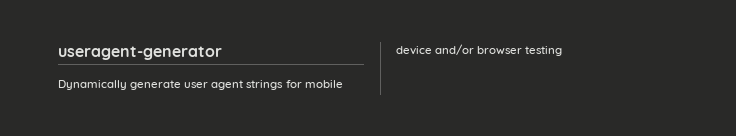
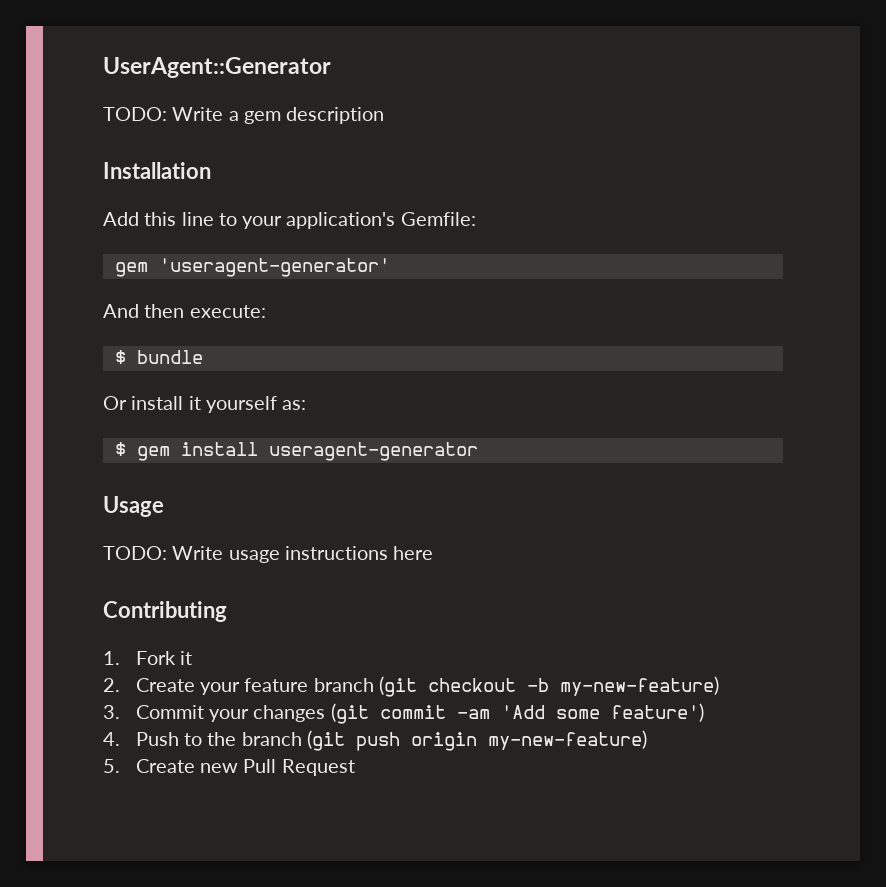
[58,46,222,60] [58,80,343,90] [396,44,563,56] useragent-generator // Dynamically generate user agent strings for mobile device and/or browser testing -> [103,57,331,78] [103,107,385,124] [103,162,211,179] [103,212,476,229] [114,258,390,277] [103,304,266,318] [114,350,203,364] [103,396,307,413] [114,442,478,461] [103,496,164,517] [103,546,434,563] [103,601,227,622] [103,651,193,665] [103,676,719,697] [103,703,704,724] [103,730,647,751] [103,759,355,776] UserAgent::Generator // TODO: Write a gem description // Installation // Add this line to your application's Gemfile: // gem 'useragent-generator' // And then execute: // $ bundle // Or install it yourself as: // $ gem install useragent-generator // Usage // TODO: Write usage instructions here // Contributing // 1. Fork it // 2. Create your feature branch (git checkout -b my-new-feature) // 3. Commit your changes (git commit -am 'Add some feature') // 4. Push to the branch (git push origin my-new-feature) // 5. Create new Pull Request

